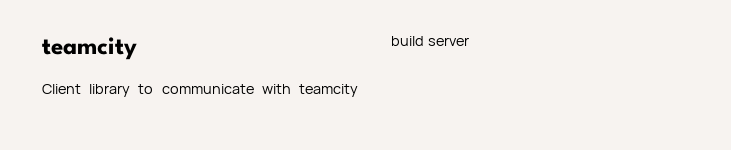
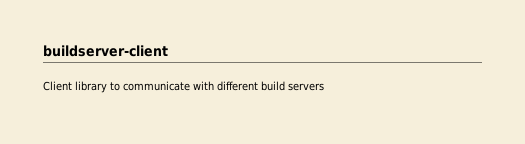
[42,37,137,60] teamcity -> [43,45,168,57] buildserver-client
[299,84,358,97] [391,36,469,46] teamcity build server -> [217,81,324,91] different build servers

